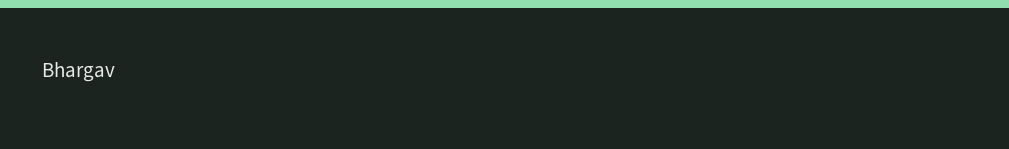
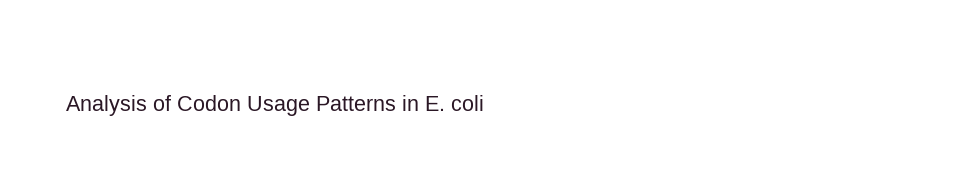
[42,62,115,82] Bhargav -> [66,95,484,116] Analysis of Codon Usage Patterns in E. coli

